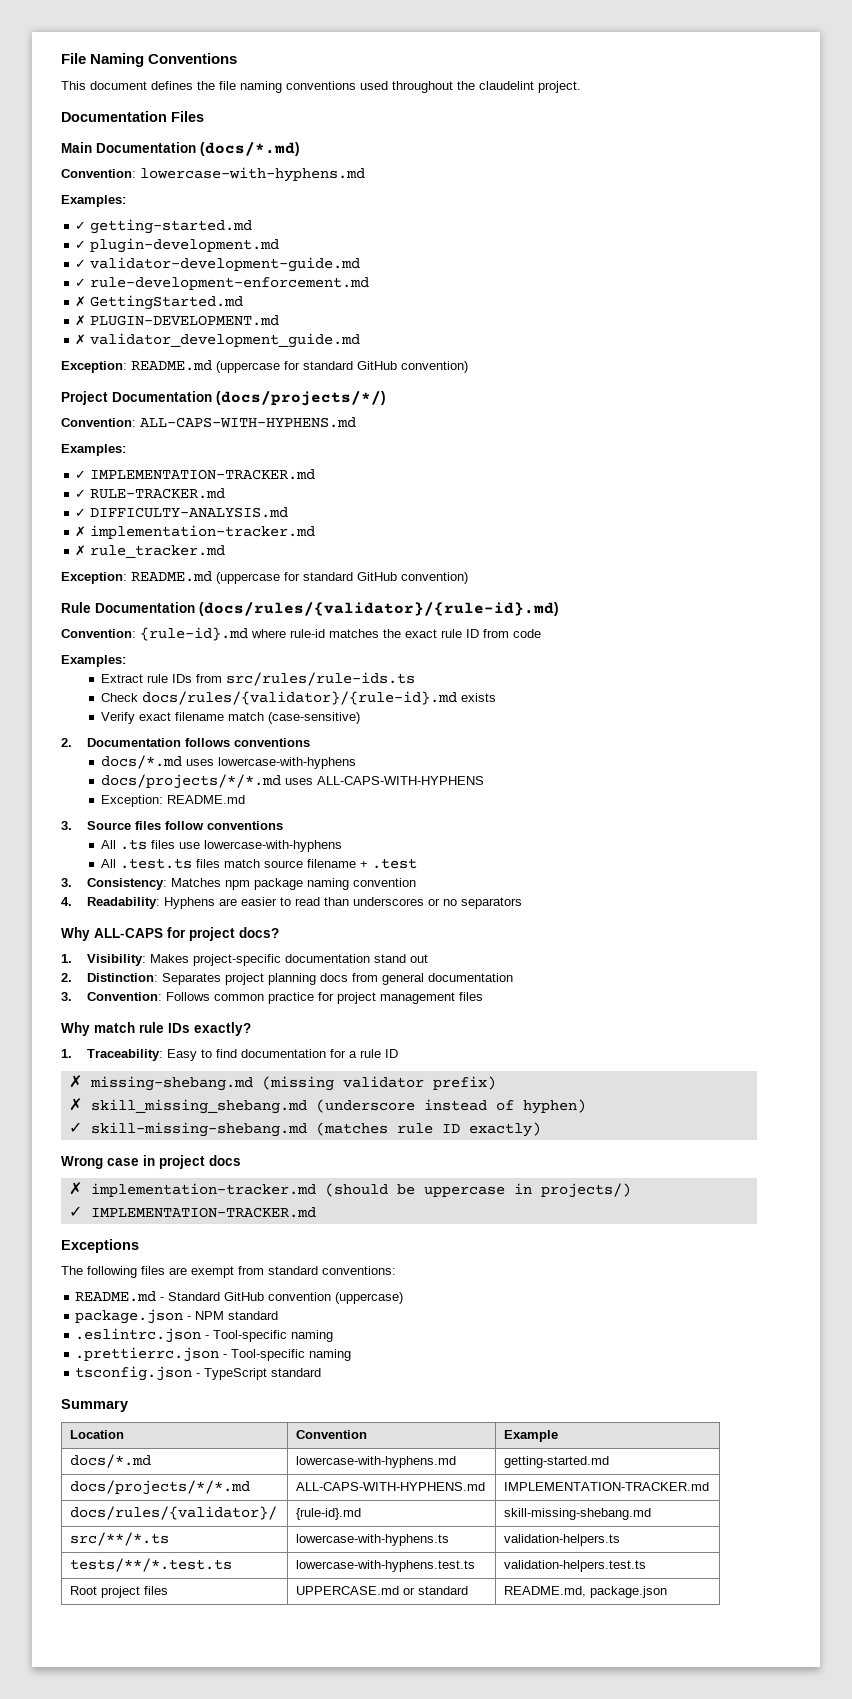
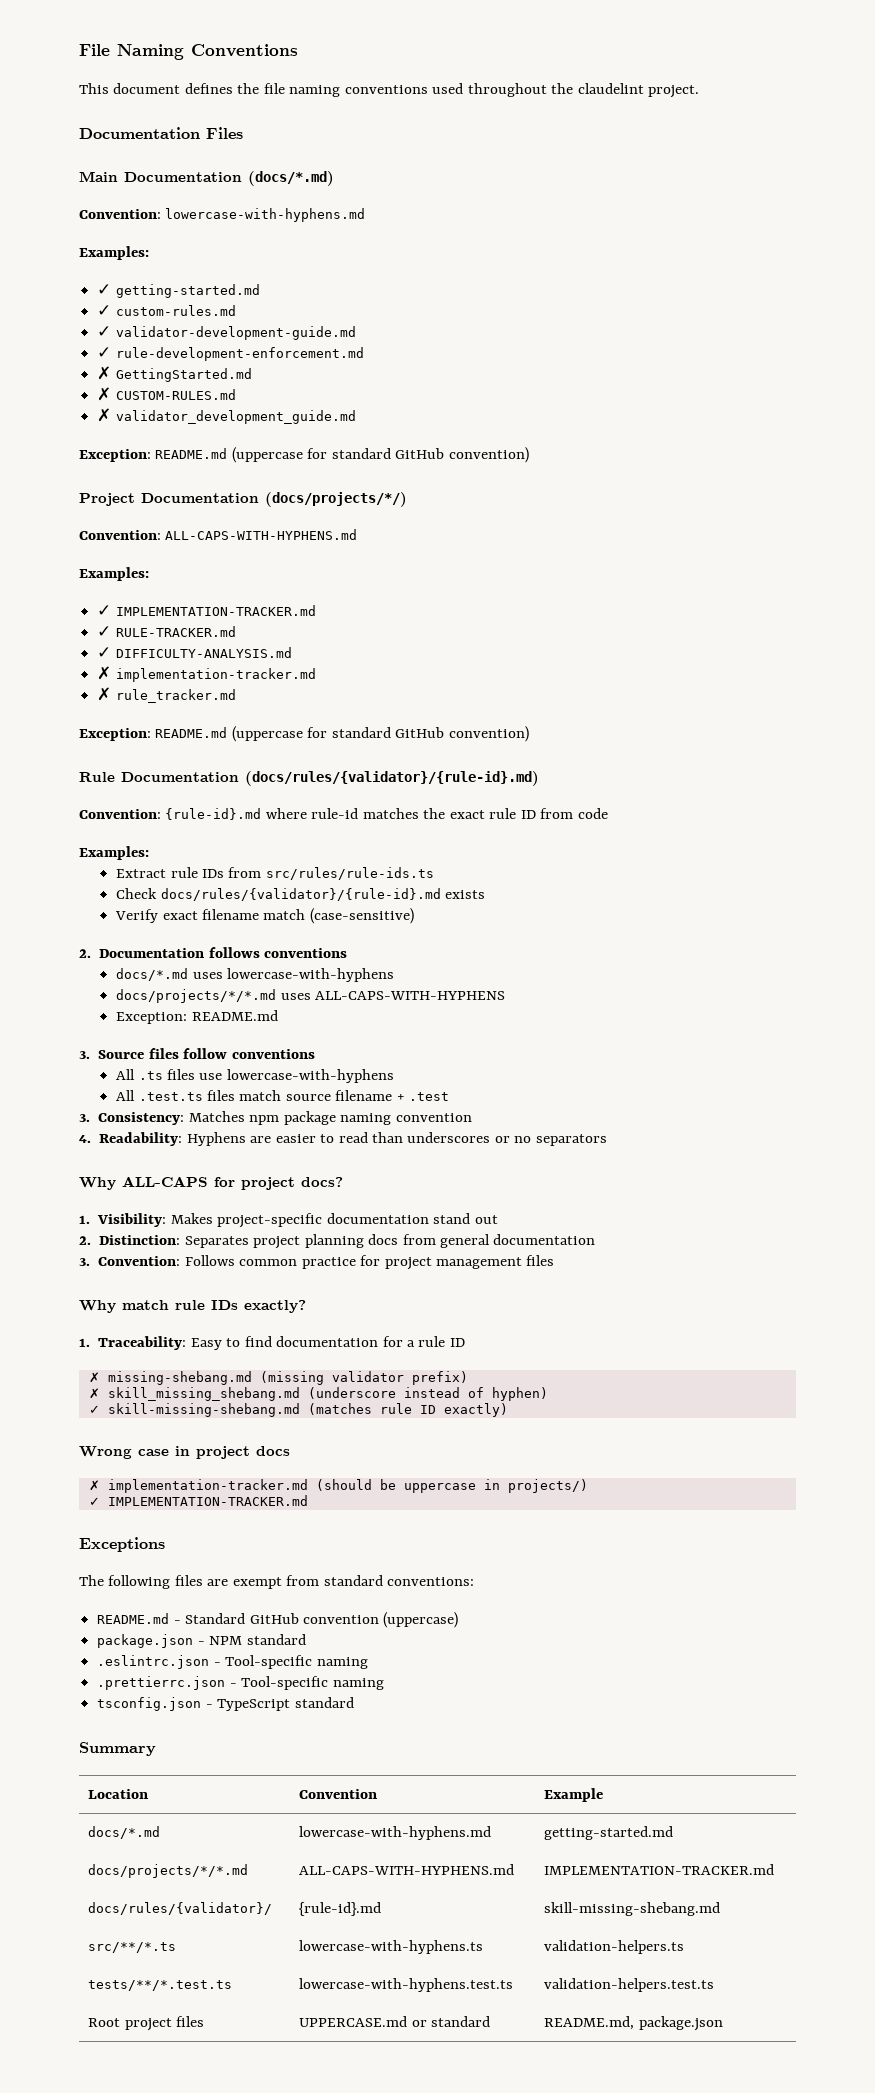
[90,238,280,253] plugin-development.md -> [115,305,236,316] custom-rules.md
[90,315,280,326] PLUGIN-DEVELOPMENT.md -> [115,389,236,400] CUSTOM-RULES.md

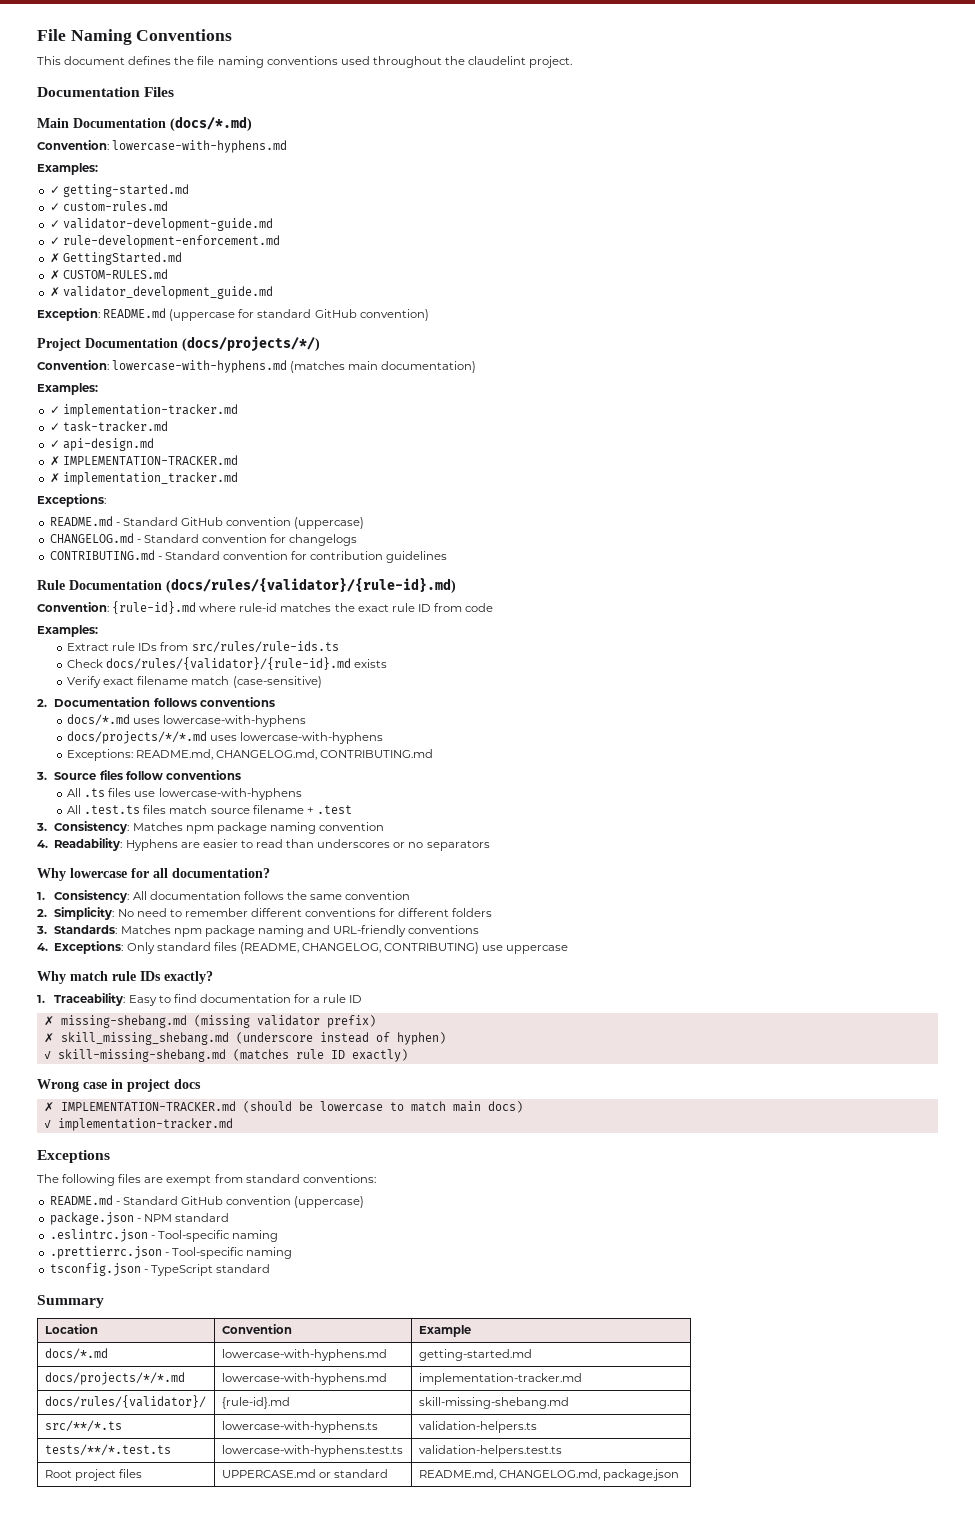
[165,529,358,540] [79,567,149,581] [97,605,316,616] [97,626,236,637] [97,647,292,658] [97,666,316,682] [97,687,236,703] [79,726,529,742] ALL-CAPS-WITH-HYPHENS.md // Examples: // ✓ IMPLEMENTATION-TRACKER.md // ✓ RULE-TRACKER.md // ✓ DIFFICULTY-ANALYSIS.md // ✗ implementation-tracker.md // ✗ rule_tracker.md // Exception: README.md (uppercase for standard GitHub convention) -> [112,360,477,373] [37,383,98,395] [49,404,238,417] [49,421,168,432] [49,438,154,451] [49,455,238,466] [49,472,238,485] [37,494,106,507] [49,516,365,529] [49,533,358,546] [49,550,448,563] lowercase-with-hyphens.md (matches main documentation) // Examples: // ✓ implementation-tracker.md // ✓ task-tracker.md // ✓ api-design.md // ✗ IMPLEMENTATION-TRACKER.md // ✗ implementation_tracker.md // Exceptions: // README.md - Standard GitHub convention (uppercase) // CHANGELOG.md - Standard convention for changelogs // CONTRIBUTING.md - Standard convention for contribution guidelines
[314,991,505,1000] [116,1010,278,1024] ALL-CAPS-WITH-HYPHENS // Exception: README.md -> [240,732,384,744] [67,749,434,761] lowercase-with-hyphens // Exceptions: README.md, CHANGELOG.md, CONTRIBUTING.md
[122,1176,343,1190] [79,1213,498,1228] [79,1234,596,1249] [79,1255,555,1270] ALL-CAPS for project docs? // 1. Visibility: Makes project-specific documentation stand out // 2. Distinction: Separates project planning docs from general documentation // 3. Convention: Follows common practice for project management files -> [70,868,270,878] [37,890,411,903] [37,907,493,920] [36,925,480,937] [37,941,569,954] lowercase for all documentation? // 1. Consistency: All documentation follows the same convention // 2. Simplicity: No need to remember different conventions for different folders // 3. Standards: Matches npm package naming and URL-friendly conventions // 4. Exceptions: Only standard files (README, CHANGELOG, CONTRIBUTING) use uppercase
[107,1479,308,1493] implementation-tracker.md -> [60,1101,236,1111] IMPLEMENTATION-TRACKER.md
[403,1479,588,1493] [88,1495,308,1506] uppercase in projects/) // ✓ IMPLEMENTATION-TRACKER.md -> [319,1101,523,1113] [43,1118,233,1131] lowercase to match main docs) // ✓ implementation-tracker.md
[299,1864,515,1875] [544,1864,775,1875] ALL-CAPS-WITH-HYPHENS.md | IMPLEMENTATION-TRACKER.md -> [221,1373,387,1385] [418,1373,582,1385] lowercase-with-hyphens.md | implementation-tracker.md
(635, 2023) none -> [498,1469,600,1480] CHANGELOG.md,

